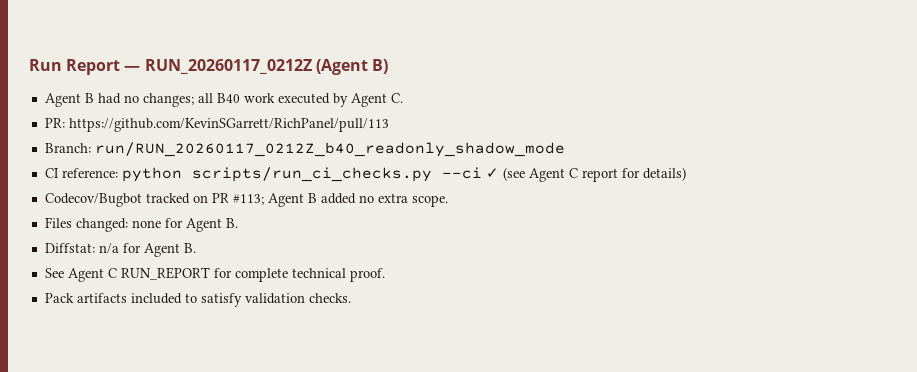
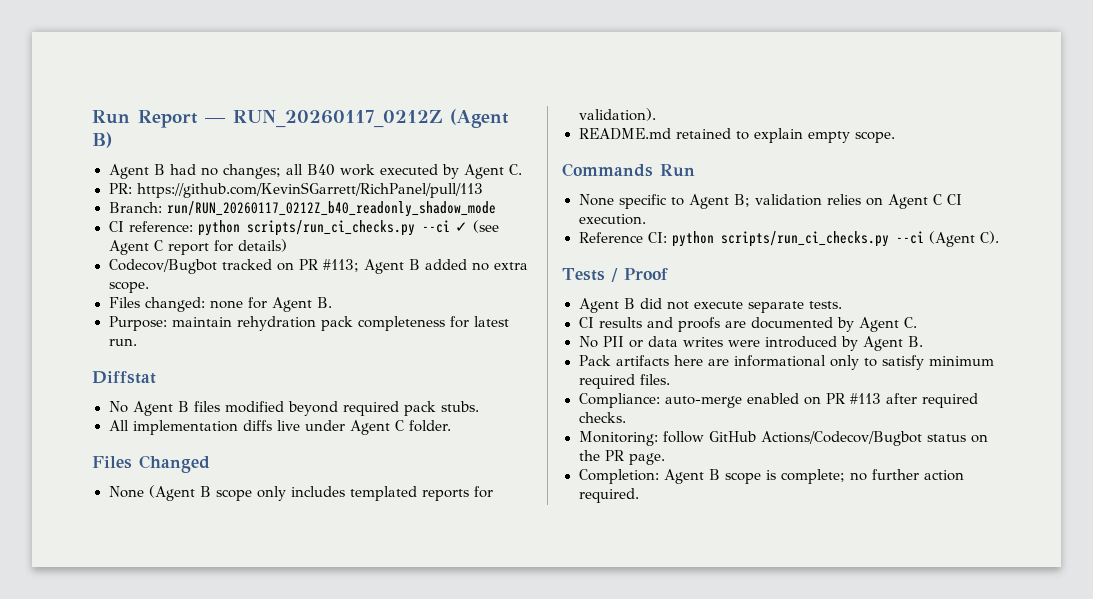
[44,243,196,257] [44,267,385,282] [44,293,351,307] Diffstat: n/a for Agent B. // See Agent C RUN_REPORT for complete technical proof. // Pack artifacts included to satisfy validation checks. -> [108,316,509,331] [108,338,137,346] [92,371,156,384] [108,401,479,416] [108,420,452,435] [92,455,210,473] [108,485,493,501] [578,108,656,121] [578,128,895,143] [562,163,695,177] [578,194,962,209] [578,214,646,225] [578,231,999,247] [562,268,668,282] [578,298,842,313] [578,317,917,332] [578,336,923,351] [578,355,994,370] [578,374,670,389] [578,393,978,408] [578,412,626,423] [578,431,988,446] [578,450,665,465] [578,469,964,484] [578,488,639,503] Purpose: maintain rehydration pack completeness for latest run. // Diffstat // No Agent B files modified beyond required pack stubs. // All implementation diffs live under Agent C folder. // Files Changed // None (Agent B scope only includes templated reports for validation). // README.md retained to explain empty scope. // Commands Run // None specific to Agent B; validation relies on Agent C CI execution. // Reference CI: python scripts/run_ci_checks.py --ci (Agent C). // Tests / Proof // Agent B did not execute separate tests. // CI results and proofs are documented by Agent C. // No PII or data writes were introduced by Agent B. // Pack artifacts here are informational only to satisfy minimum required files. // Compliance: auto-merge enabled on PR #113 after required checks. // Monitoring: follow GitHub Actions/Codecov/Bugbot status on the PR page. // Completion: Agent B scope is complete; no further action required.

